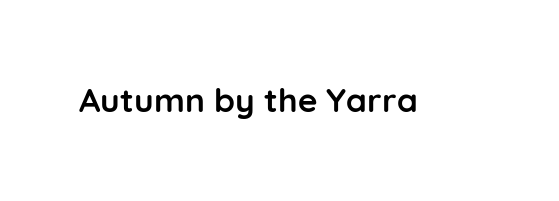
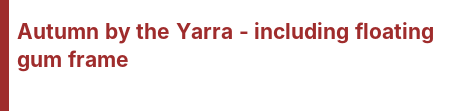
(419, 100) none -> [238,22,435,44] [17,50,129,72] - including floating gum frame

